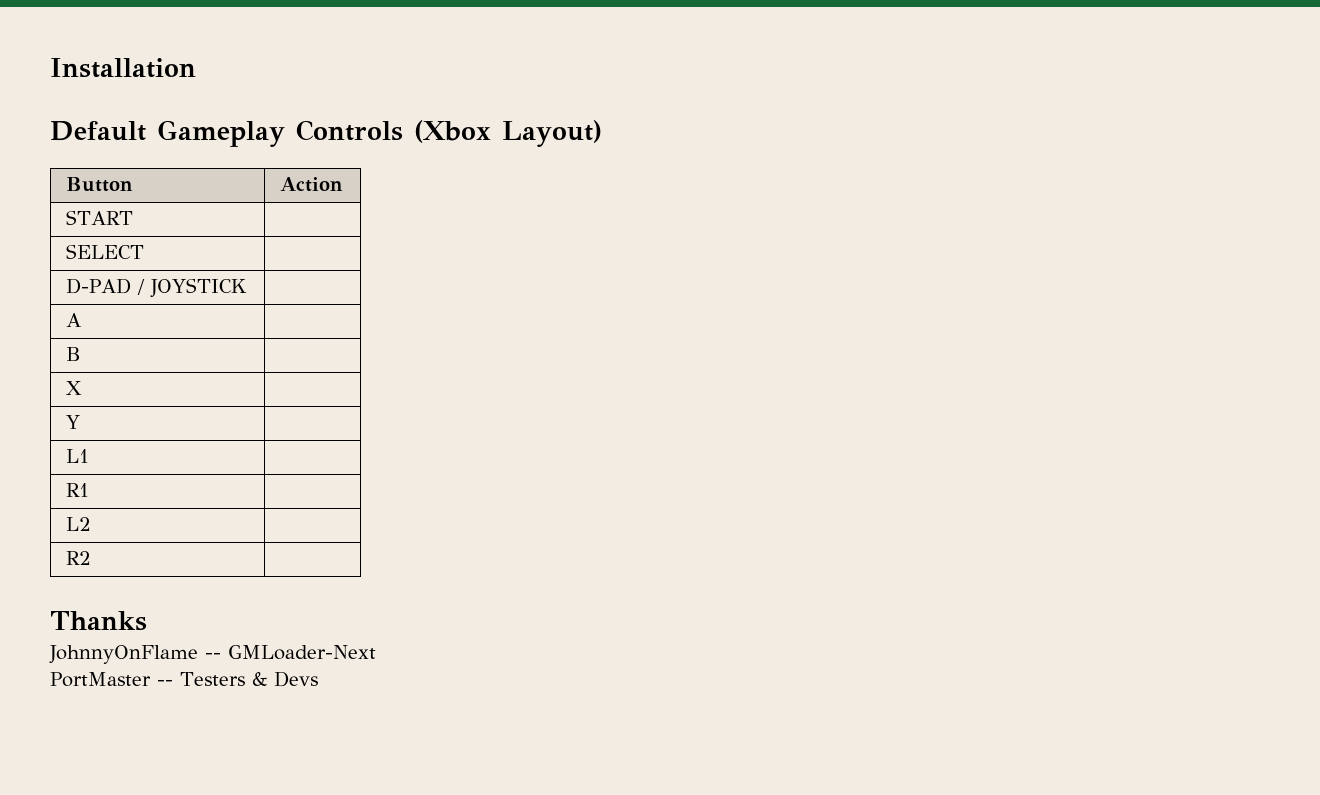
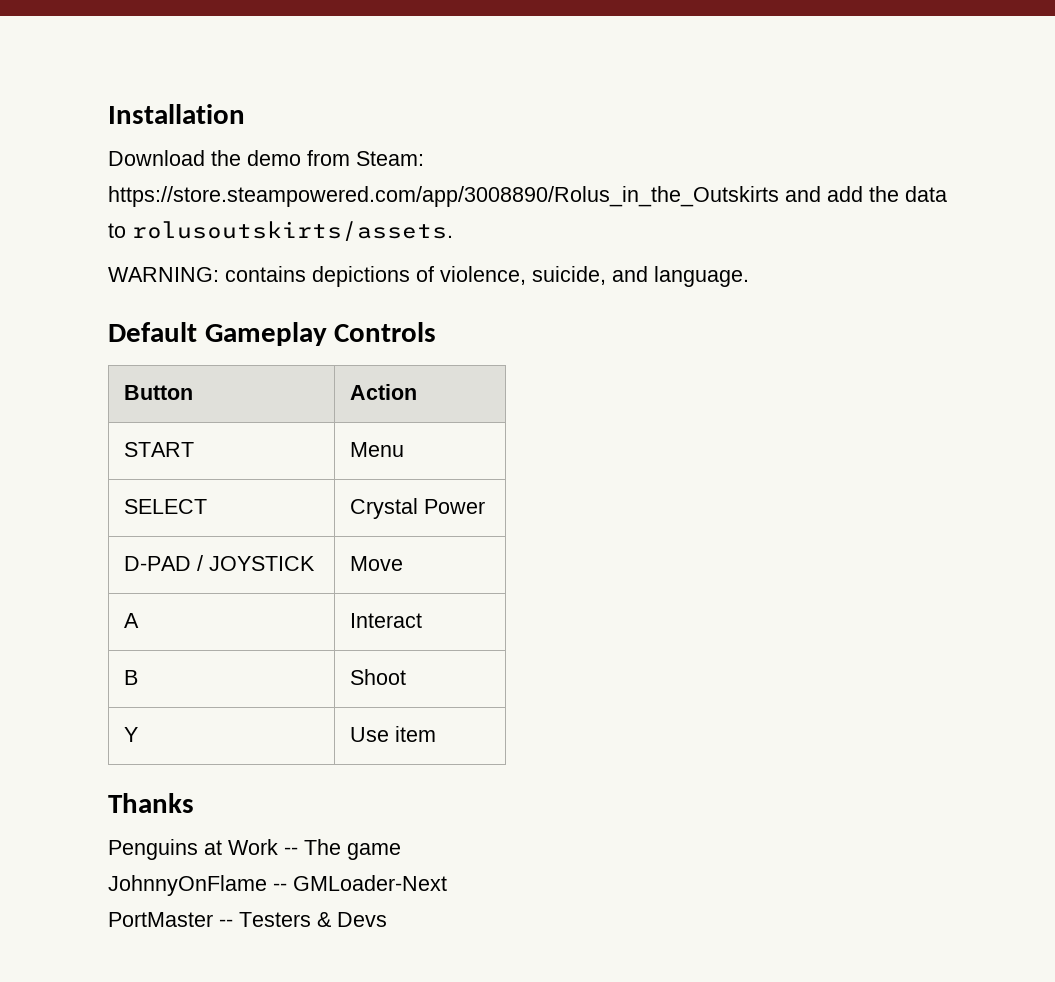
(196, 68) none -> [108,150,424,166] [108,186,947,207] [108,221,453,241] [108,266,749,287] // Download the demo from Steam: https://store.steampowered.com/app/3008890/Rolus_in_the_Outskirts and add the data to rolusoutskirts/assets. // WARNING: contains depictions of violence, suicide, and language.
[414,120,602,147] (Xbox Layout) -> (437, 332) none
(134, 217) none -> [350,442,405,457] Menu
(145, 251) none -> [350,498,486,519] Crystal Power
(248, 288) none -> [350,556,404,571] Move
(82, 320) none -> [350,613,423,628] Interact
[66,381,83,395] // X | -> [350,669,407,685] Shoot
[66,449,90,463] [66,483,90,497] [66,517,92,531] [66,551,92,565] [50,611,147,631] // L1 | // R1 | // L2 | // R2 | // Thanks -> [350,726,437,742] [108,793,194,813] [108,839,401,860] Use item // Thanks // Penguins at Work -- The game

